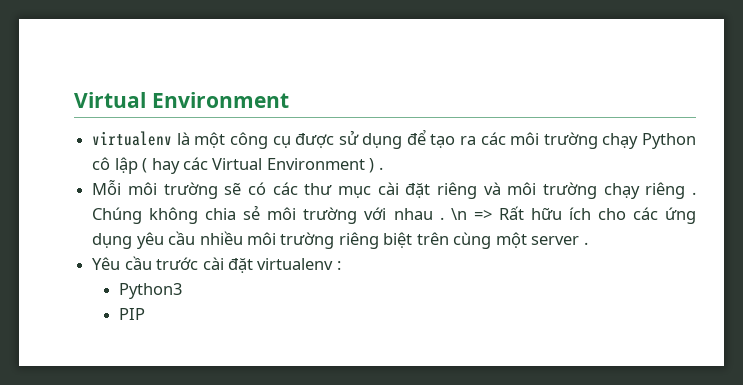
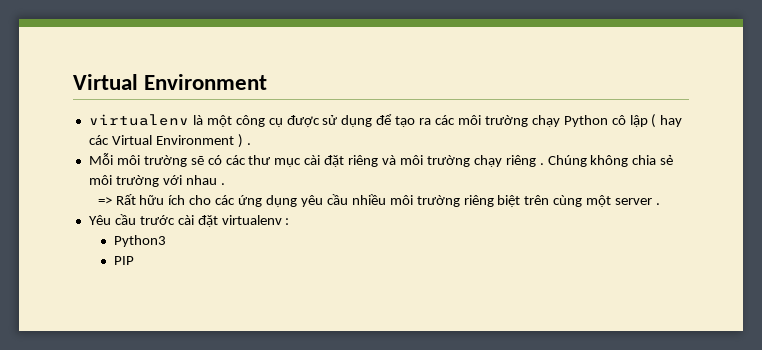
[450,208,467,220] \n -> (225, 184) //

